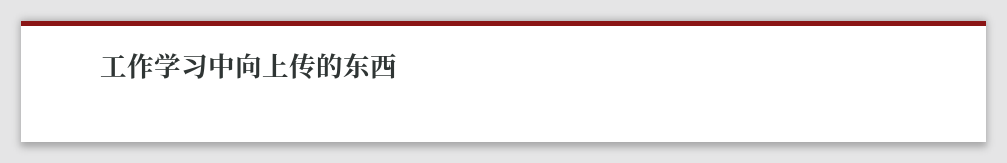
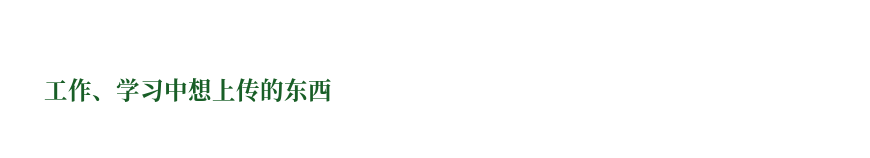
[154,53,262,79] 学习中向 -> [92,78,213,102] 、学习中想

